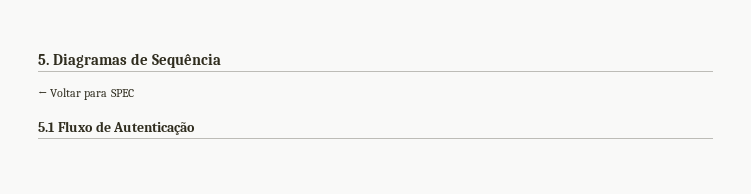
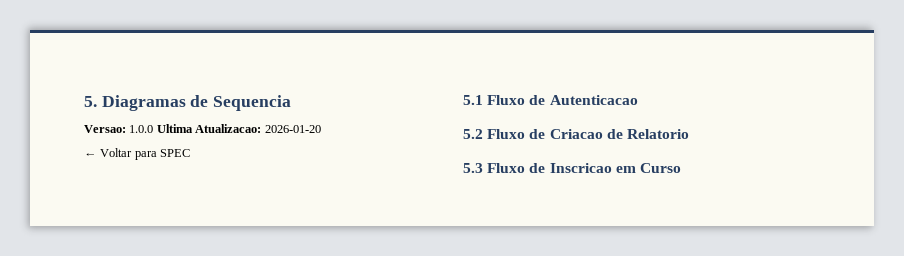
[152,53,222,68] Sequência -> [213,95,292,111] [84,124,321,133] Sequencia // Versao: 1.0.0 Ultima Atualizacao: 2026-01-20
[113,122,196,135] Autenticação -> [549,95,638,105] [463,129,689,139] [463,163,681,173] Autenticacao // 5.2 Fluxo de Criacao de Relatorio // 5.3 Fluxo de Inscricao em Curso

